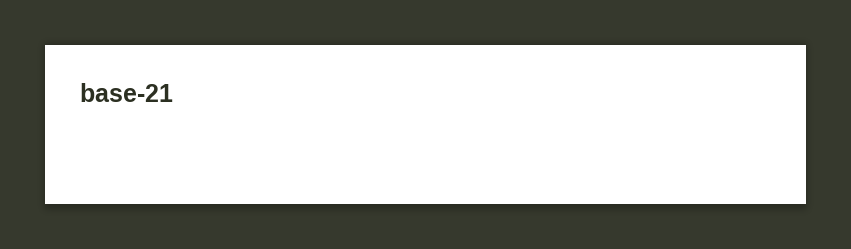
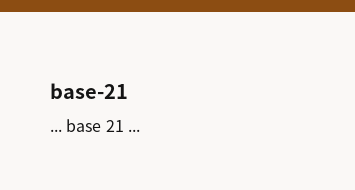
(173, 92) none -> [50,119,140,132] // ... base 21 ...

